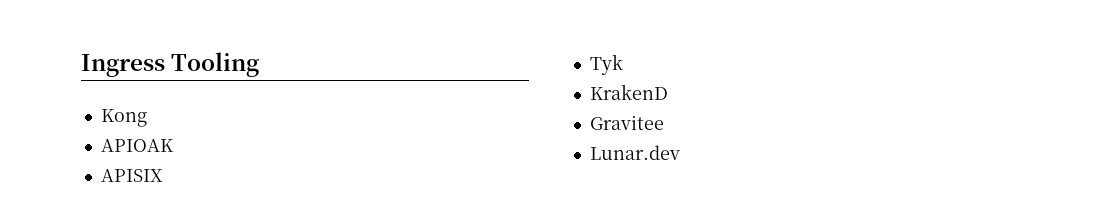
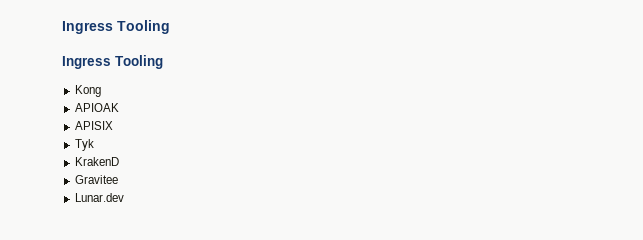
[81,52,260,77] Ingress Tooling -> [62,20,170,34] [62,55,163,69] Ingress Tooling // Ingress Tooling

